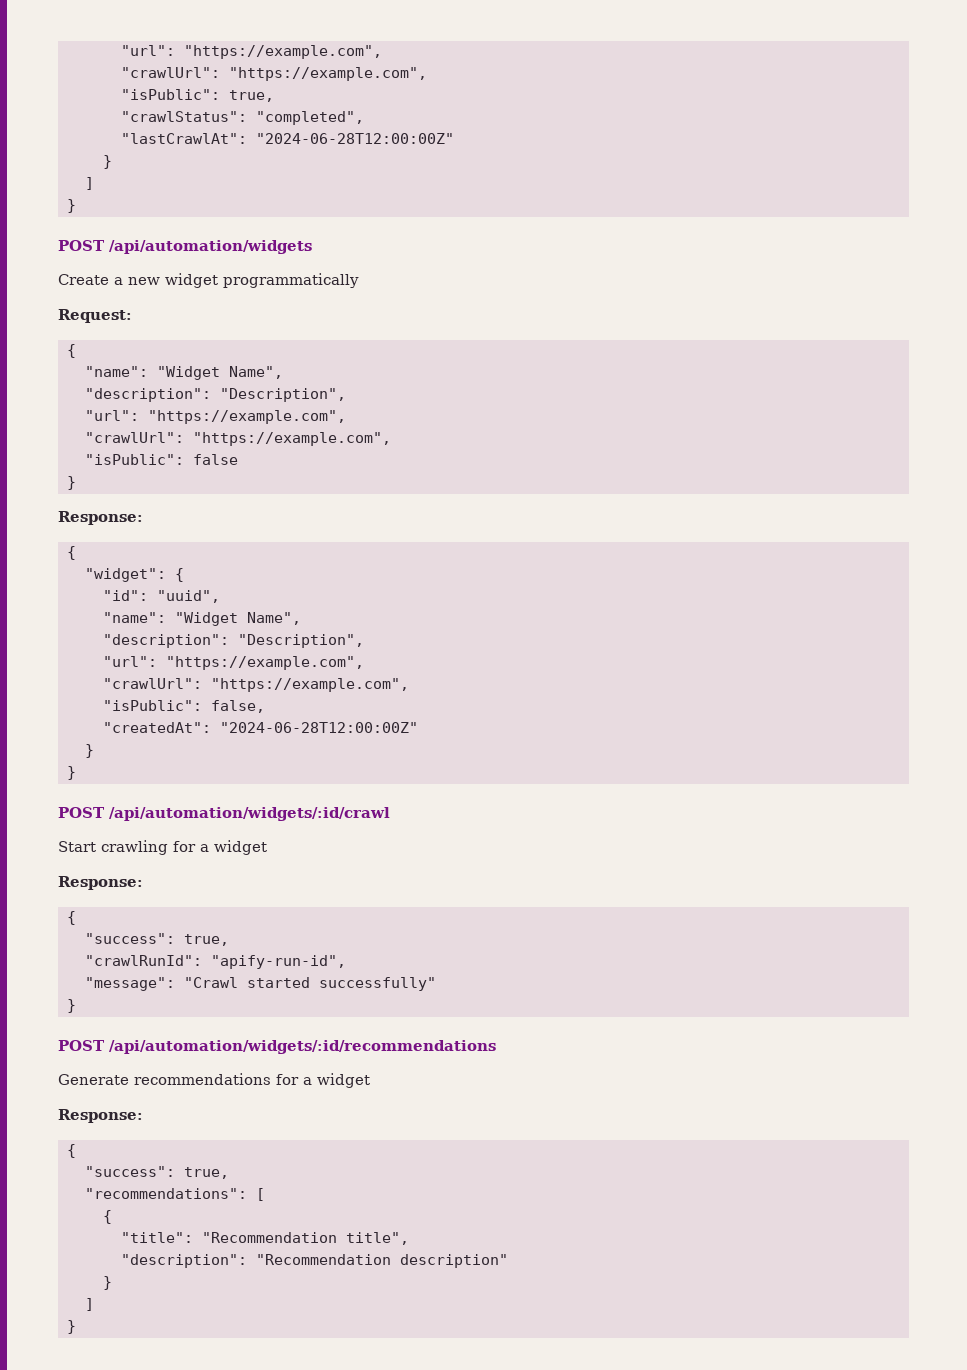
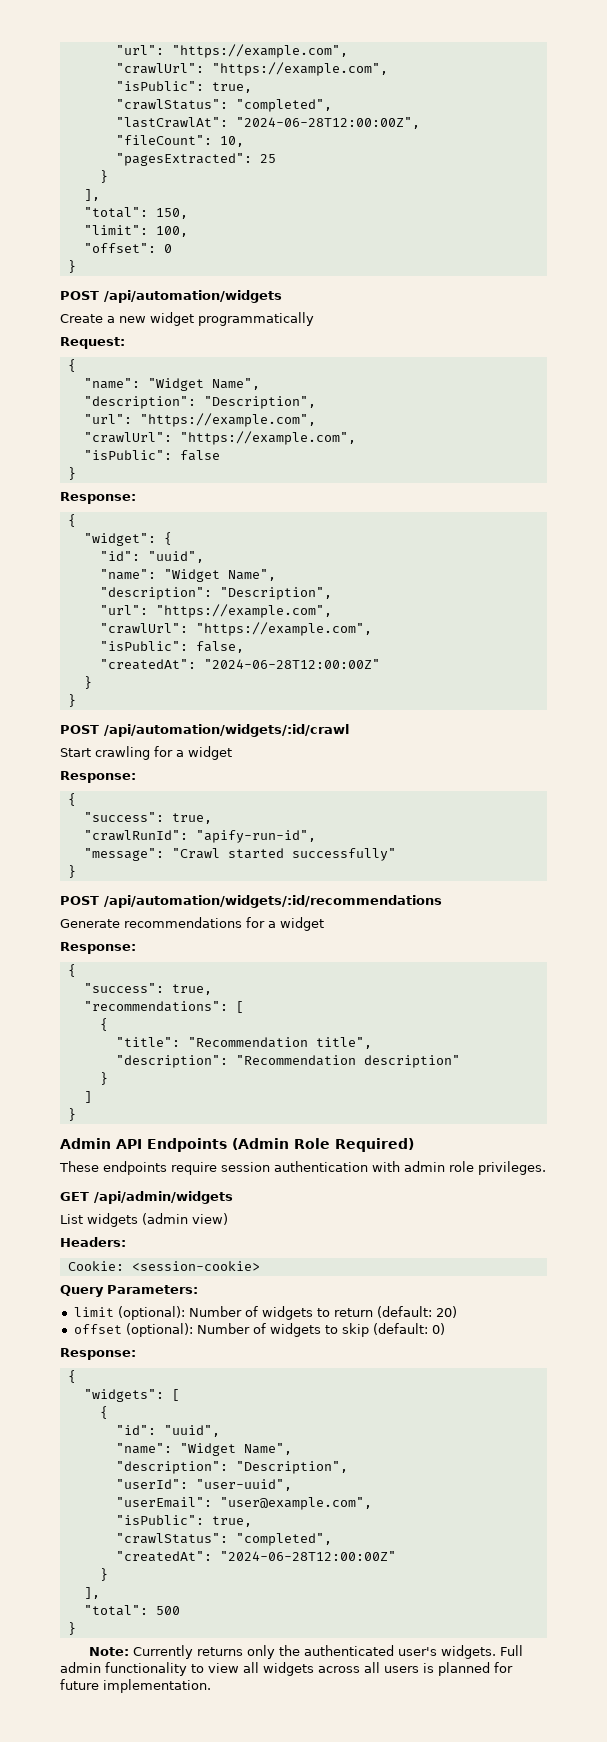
[255,133,454,144] [102,155,112,169] [84,177,94,190] "2024-06-28T12:00:00Z" // } // ] -> [235,117,420,129] [115,135,244,147] [115,153,276,166] [99,170,108,183] [83,189,100,201] [83,207,188,219] [83,225,188,237] [83,243,172,253] "2024-06-28T12:00:00Z", // "fileCount": 10, // "pagesExtracted": 25 // } // ], // "total": 150, // "limit": 100, // "offset": 0
(76, 1327) none -> [60,1138,414,1152] [59,1161,546,1175] [60,1191,233,1204] [60,1213,228,1227] [60,1237,126,1247] [67,1261,260,1271] [60,1285,198,1297] [73,1306,457,1320] [73,1323,445,1337] [60,1348,136,1360] [67,1370,76,1383] [83,1389,180,1402] [99,1406,108,1419] [115,1425,220,1437] [115,1443,292,1456] [115,1461,348,1474] [115,1479,292,1491] [115,1497,372,1510] [115,1515,252,1527] [115,1533,332,1546] [115,1551,396,1562] [99,1568,108,1581] [83,1587,100,1599] [83,1605,180,1616] [67,1622,76,1635] [89,1645,524,1659] [60,1662,513,1676] [60,1679,211,1693] // Admin API Endpoints (Admin Role Required) // These endpoints require session authentication with admin role privileges. // GET /api/admin/widgets // List widgets (admin view) // Headers: // Cookie: <session-cookie> // Query Parameters: // limit (optional): Number of widgets to return (default: 20) // offset (optional): Number of widgets to skip (default: 0) // Response: // { // "widgets": [ // { // "id": "uuid", // "name": "Widget Name", // "description": "Description", // "userId": "user-uuid", // "userEmail": "user@example.com", // "isPublic": true, // "crawlStatus": "completed", // "createdAt": "2024-06-28T12:00:00Z" // } // ], // "total": 500 // } // Note: Currently returns only the authenticated user's widgets. Full admin functionality to view all widgets across all users is planned for future implementation.

